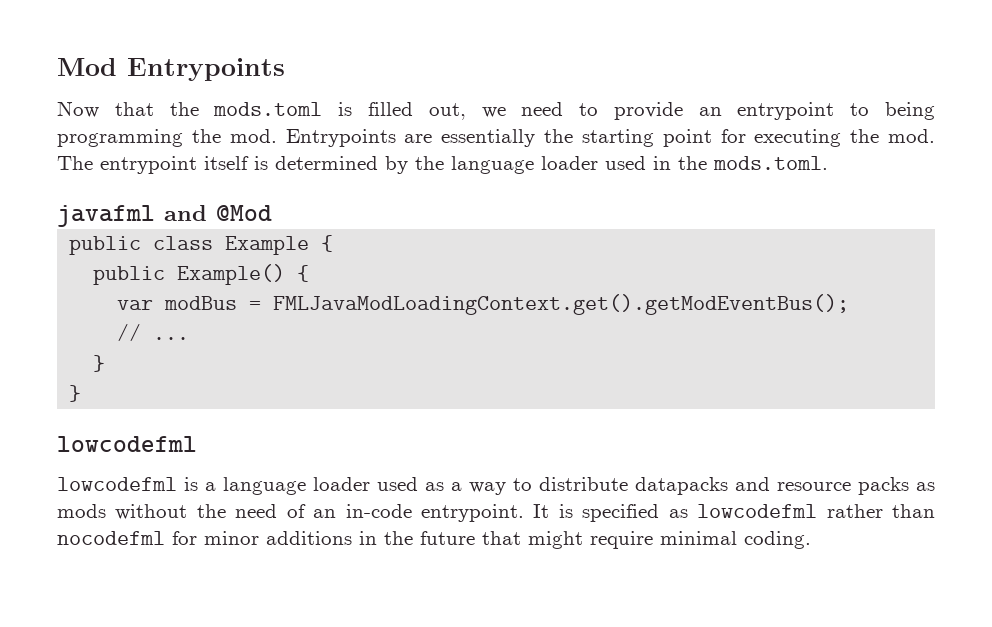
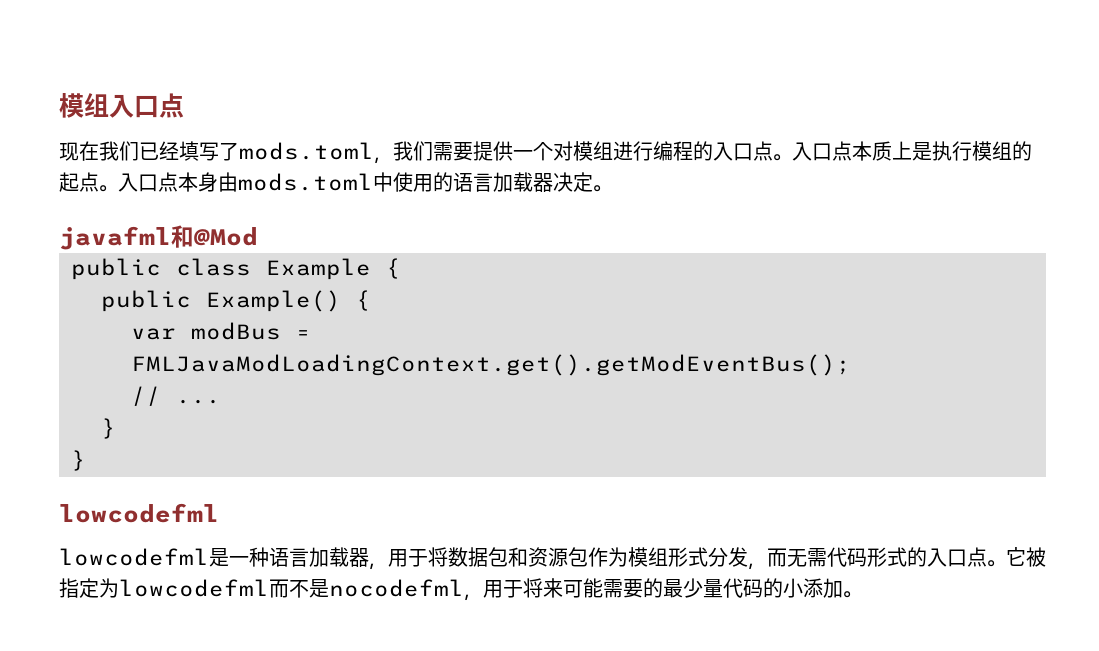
[57,58,285,81] [57,101,936,120] [57,129,936,147] [57,156,828,174] Mod Entrypoints // Now that the mods.toml is filled out, we need to provide an entrypoint to being programming the mod. Entrypoints are essentially the starting point for executing the mod. The entrypoint itself is determined by the language loader used in the mods.toml. -> [59,93,184,118] [59,141,1032,164] [59,172,612,192] 模组入口点 // 现在我们已经填写了mods.toml，我们需要提供一个对模组进行编程的入口点。入口点本质上是执行模组的起点。入口点本身由mods.toml中使用的语言加载器决定。
[164,205,207,221] and -> [171,225,194,248] 和
[184,477,935,495] [57,504,936,522] [57,531,811,549] is a language loader used as a way to distribute datapacks and resource packs as mods without the need of an in-code entrypoint. It is specified as lowcodefml rather than nocodefml for minor additions in the future that might require minimal coding. -> [209,547,1046,570] [59,578,862,601] 是一种语言加载器，用于将数据包和资源包作为模组形式分发，而无需代码形式的入口点。它被指定为lowcodefml而不是nocodefml，用于将来可能需要的最少量代码的小添加。

